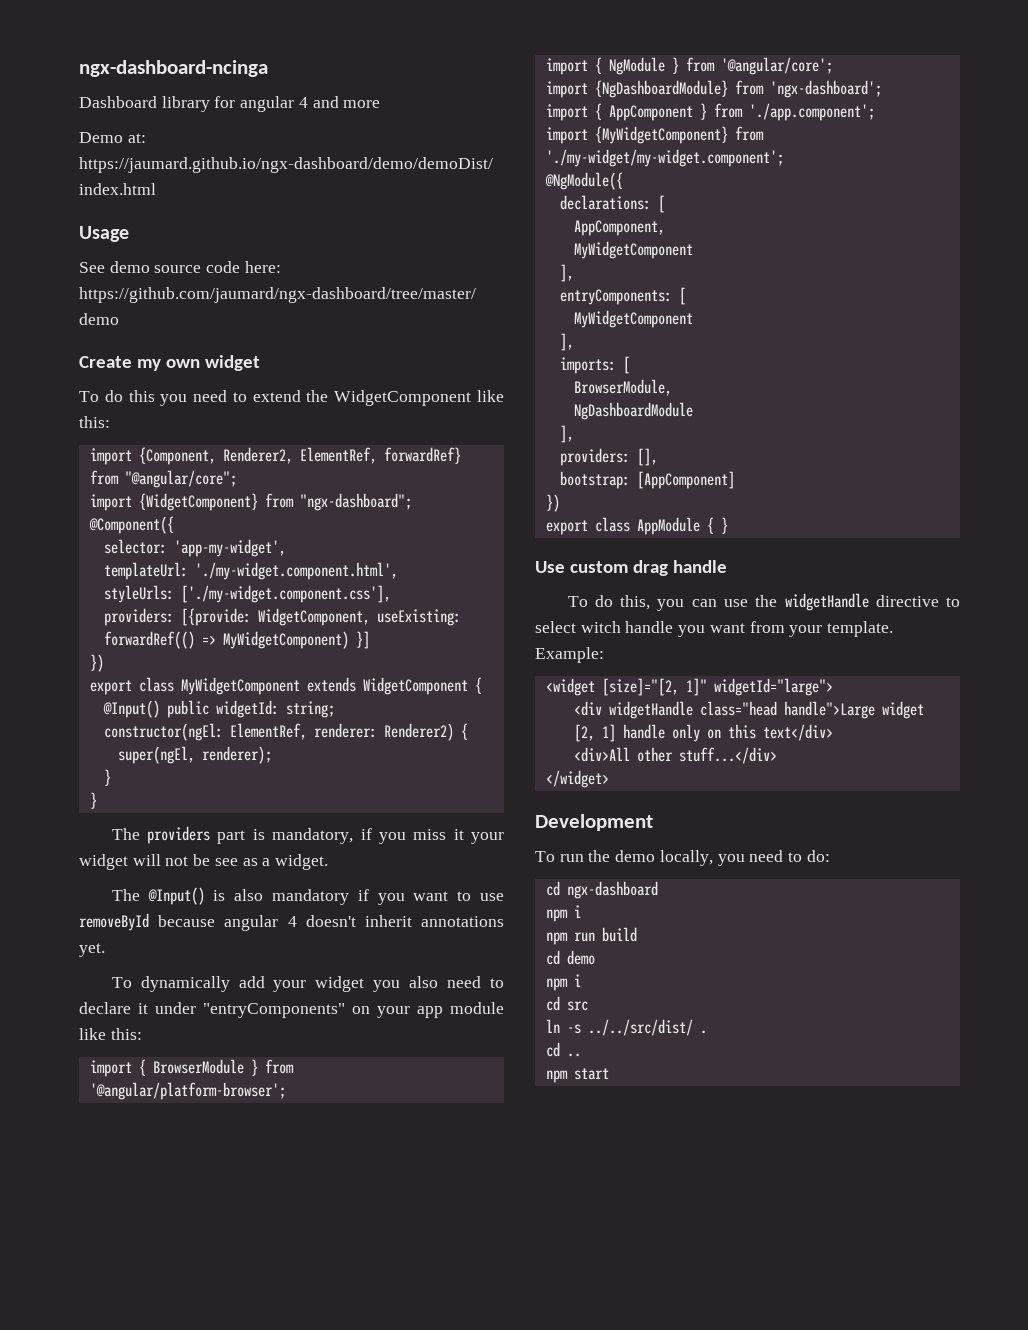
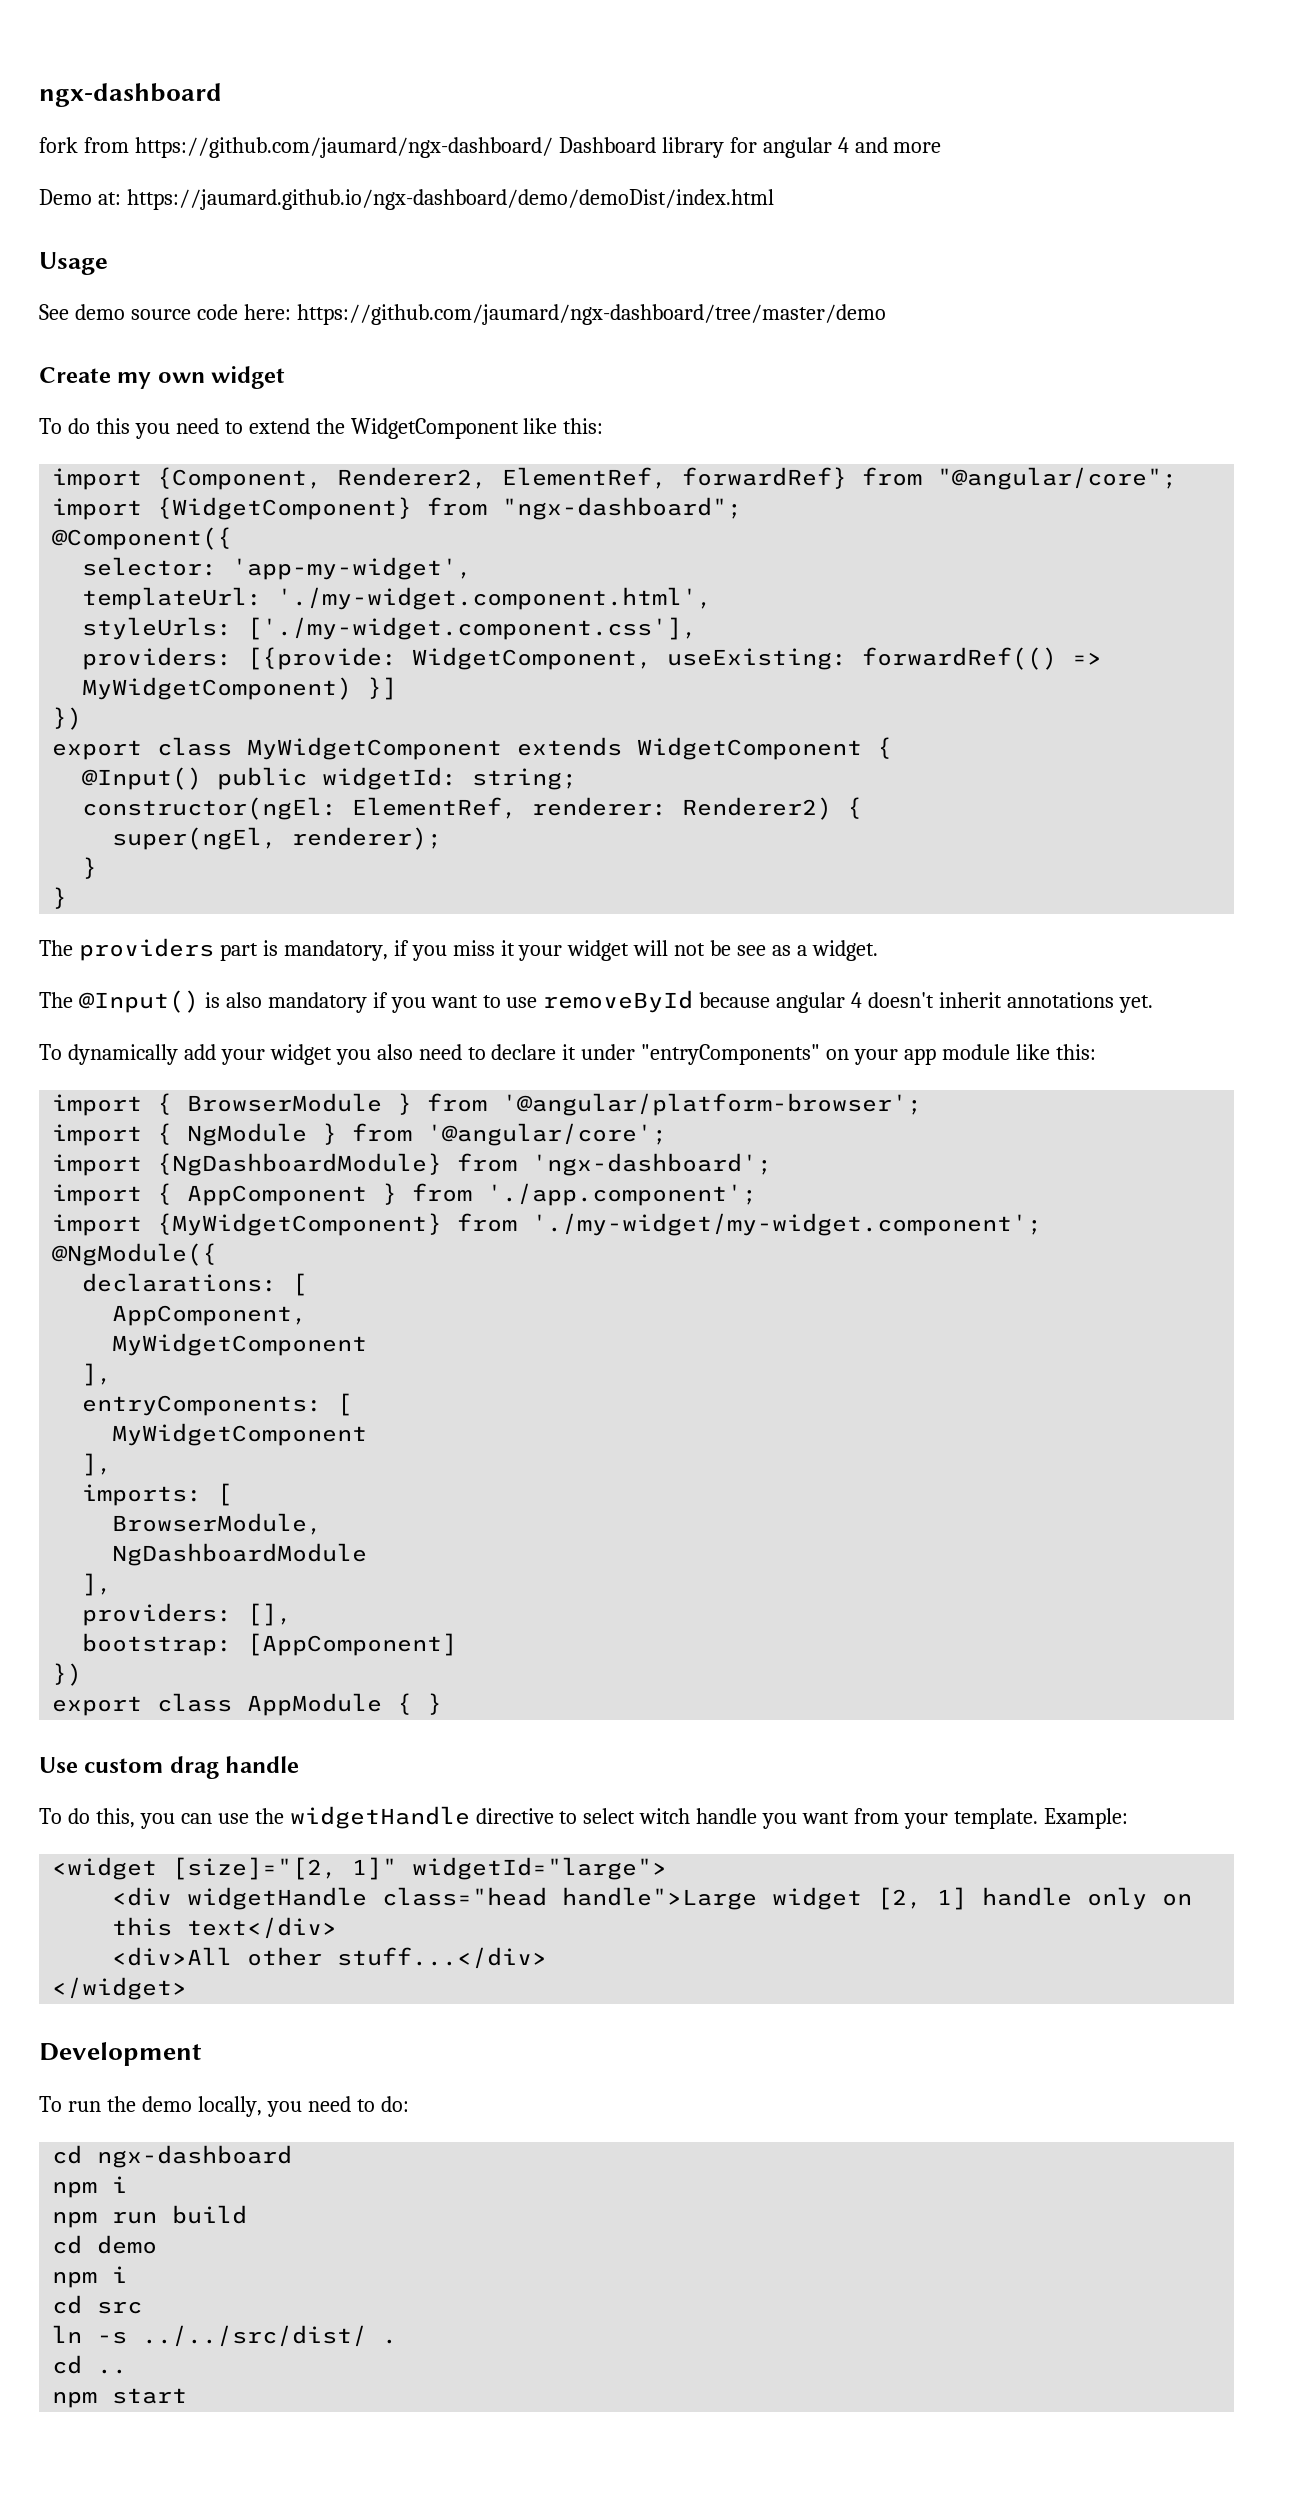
[79,60,268,77] ngx-dashboard-ncinga // -> [39,83,222,107] [39,137,553,158] ngx-dashboard // fork from https://github.com/jaumard/ngx-dashboard/

